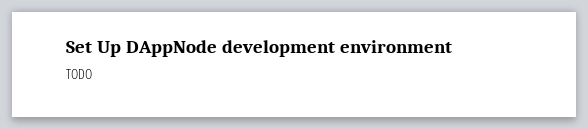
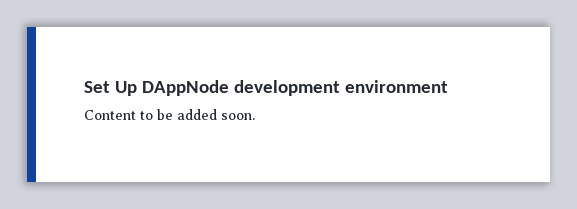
[66,69,92,79] TODO -> [84,109,255,120] Content to be added soon.

